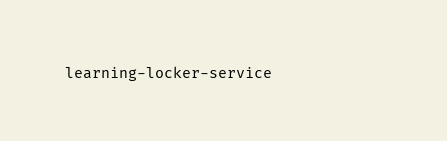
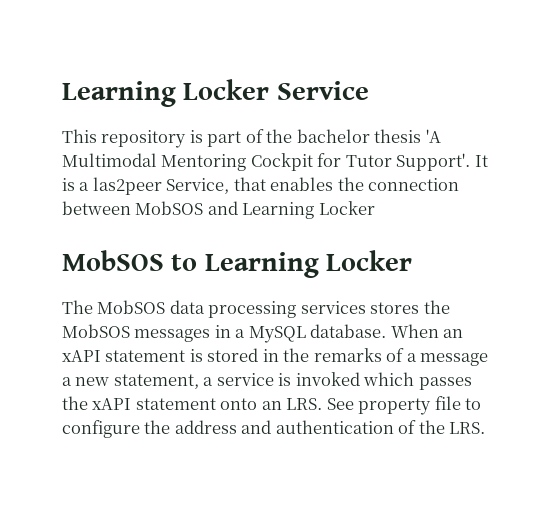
[65,66,272,81] learning-locker-service -> [62,79,369,107] [62,129,441,148] [62,153,488,171] [62,177,460,195] [62,201,375,219] [62,250,413,278] [62,300,450,318] [62,324,464,343] [62,348,489,366] [62,372,472,390] [62,396,482,415] [62,420,486,438] Learning Locker Service // This repository is part of the bachelor thesis 'A Multimodal Mentoring Cockpit for Tutor Support'. It is a las2peer Service, that enables the connection between MobSOS and Learning Locker // MobSOS to Learning Locker // The MobSOS data processing services stores the MobSOS messages in a MySQL database. When an xAPI statement is stored in the remarks of a message a new statement, a service is invoked which passes the xAPI statement onto an LRS. See property file to configure the address and authentication of the LRS.

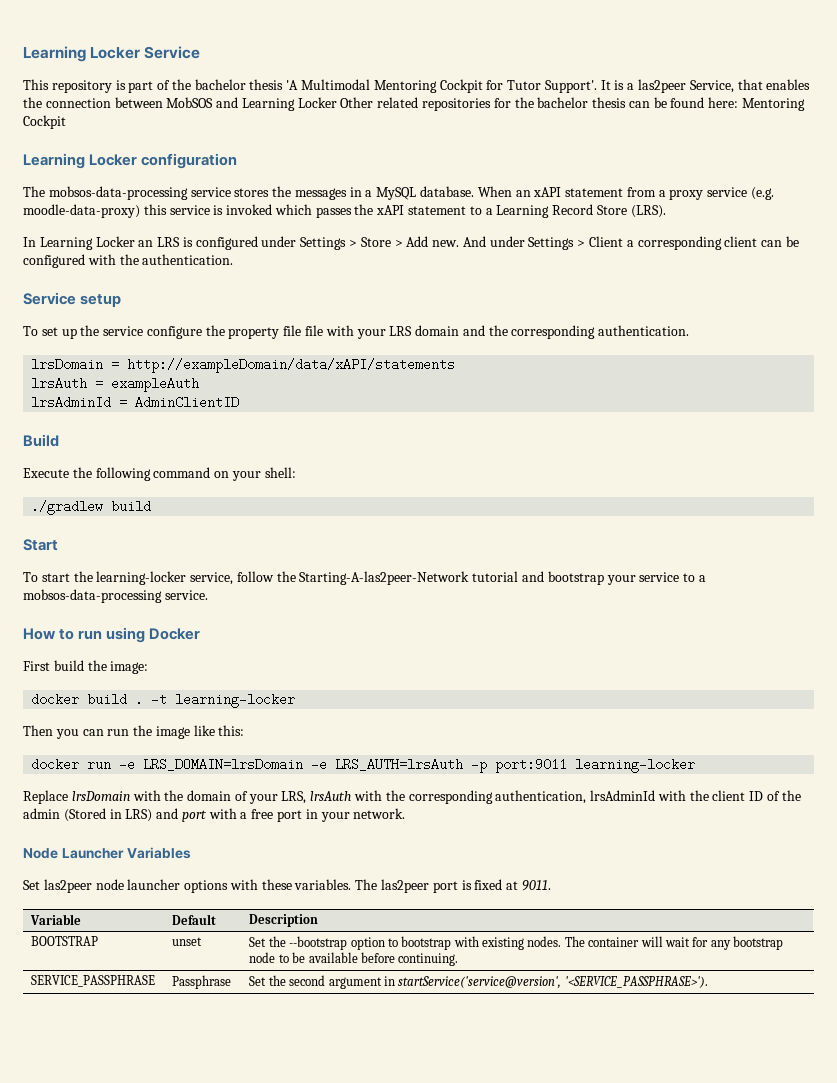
[62,250,413,278] [62,300,366,318] // MobSOS to Learning Locker // The MobSOS data processing services -> [340,97,806,111] [23,115,66,129] [23,153,238,169] [23,186,231,200] Other related repositories for the bachelor thesis can be found here: Mentoring Cockpit // Learning Locker configuration // The mobsos-data-processing service
[62,324,130,338] MobSOS -> (292, 191) none
[189,348,489,366] [62,374,214,389] is stored in the remarks of a message a new statement, a -> [626,187,775,200] [23,204,167,218] from a proxy service (e.g. moodle-data-proxy) this
[220,396,482,415] [62,420,486,438] onto an LRS. See property file to configure the address and authentication of the LRS. -> [469,204,666,218] [23,236,799,250] [23,254,234,268] [23,292,122,307] [23,325,690,339] [31,358,456,373] [31,377,200,392] [31,396,240,409] [23,434,59,447] [23,467,296,481] [31,500,152,515] [23,539,58,551] [23,571,706,585] [23,589,208,603] [23,627,201,643] [23,660,149,674] [31,693,296,708] [23,725,245,739] [31,758,696,773] [23,790,801,804] [23,808,406,822] [23,847,191,859] [23,879,551,893] [30,914,82,925] [172,914,217,925] [249,914,319,927] [31,936,99,946] [172,937,203,946] [249,936,783,950] [249,952,459,966] [31,975,156,987] [172,975,232,989] [249,975,708,989] to a Learning Record Store (LRS). // In Learning Locker an LRS is configured under Settings > Store > Add new. And under Settings > Client a corresponding client can be configured with the authentication. // Service setup // To set up the service configure the property file file with your LRS domain and the corresponding authentication. // lrsDomain = http://exampleDomain/data/xAPI/statements // lrsAuth = exampleAuth // lrsAdminId = AdminClientID // Build // Execute the following command on your shell: // ./gradlew build // Start // To start the learning-locker service, follow the Starting-A-las2peer-Network tutorial and bootstrap your service to a mobsos-data-processing service. // How to run using Docker // First build the image: // docker build . -t learning-locker // Then you can run the image like this: // docker run -e LRS_DOMAIN=lrsDomain -e LRS_AUTH=lrsAuth -p port:9011 learning-locker // Replace lrsDomain with the domain of your LRS, lrsAuth with the corresponding authentication, lrsAdminId with the client ID of the admin (Stored in LRS) and port with a free port in your network. // Node Launcher Variables // Set las2peer node launcher options with these variables. The las2peer port is fixed at 9011. // Variable | Default | Description // BOOTSTRAP | unset | Set the --bootstrap option to bootstrap with existing nodes. The container will wait for any bootstrap node to be available before continuing. // SERVICE_PASSPHRASE | Passphrase | Set the second argument in startService('service@version', '<SERVICE_PASSPHRASE>').

